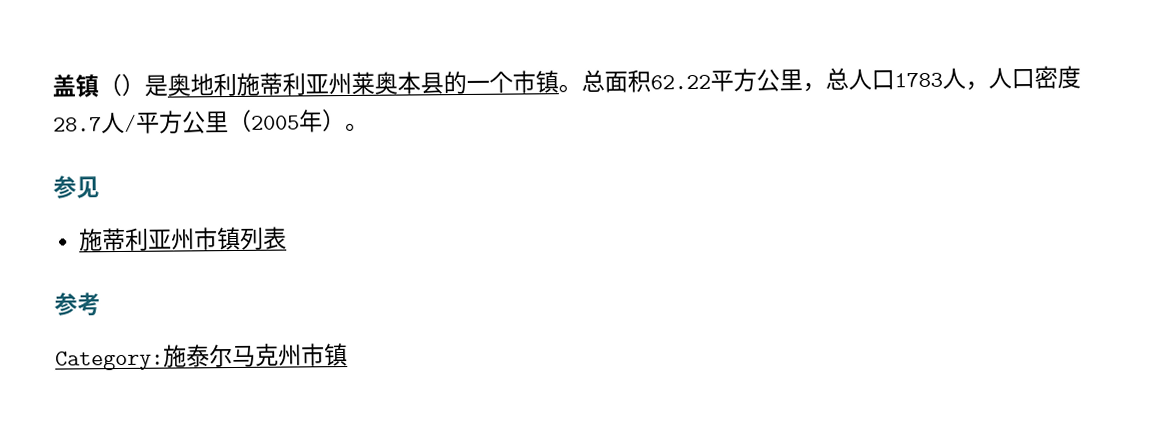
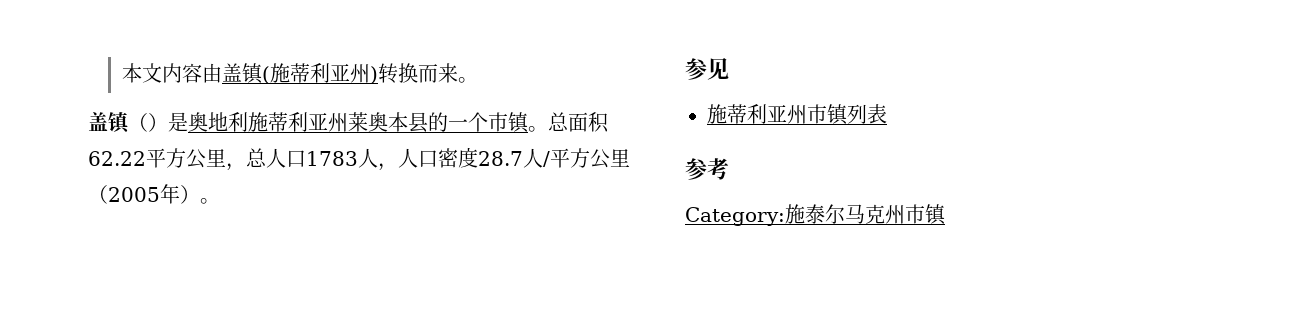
(52, 85) none -> [122,63,479,84] 本文内容由盖镇(施蒂利亚州)转换而来。 //

